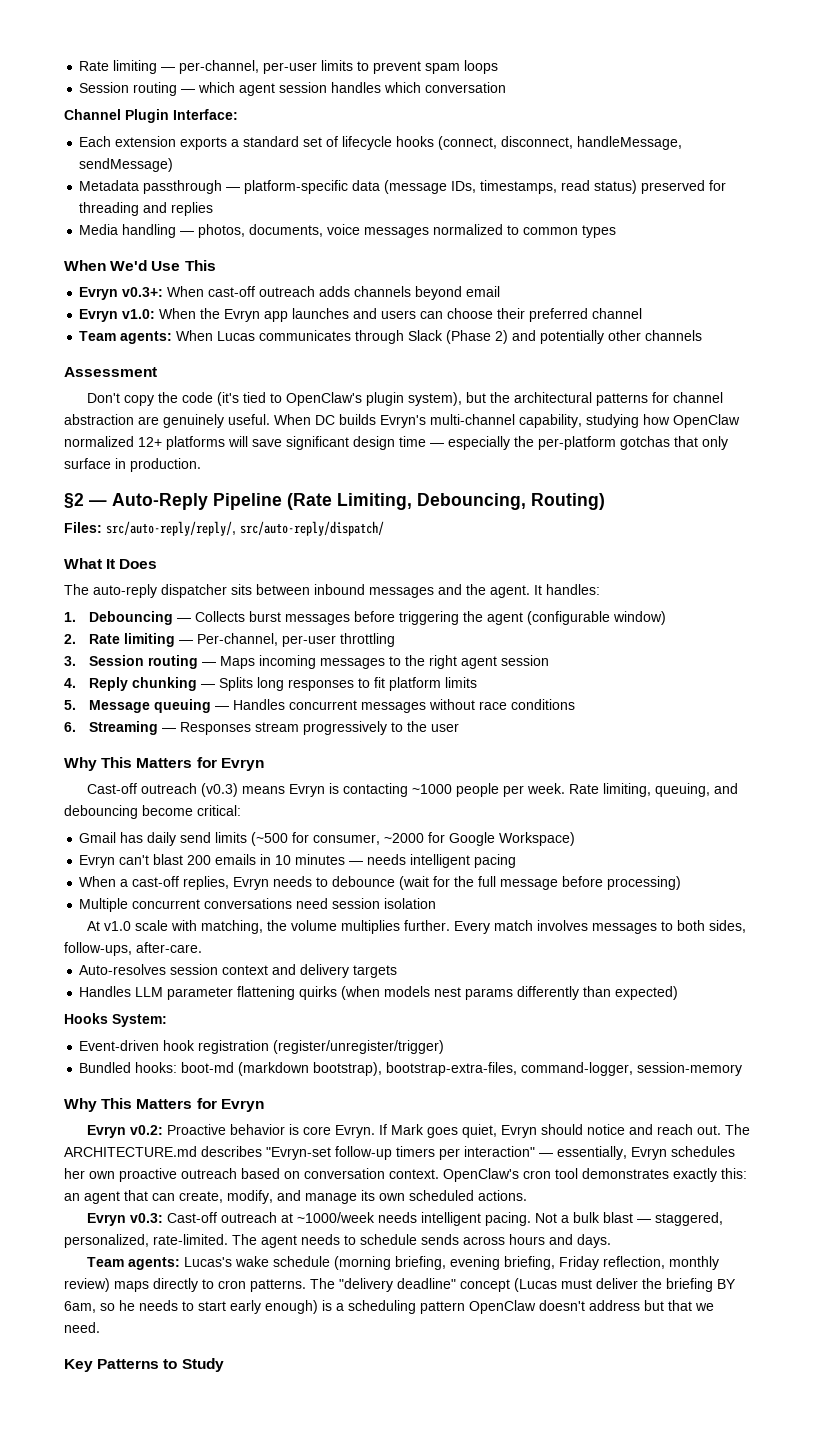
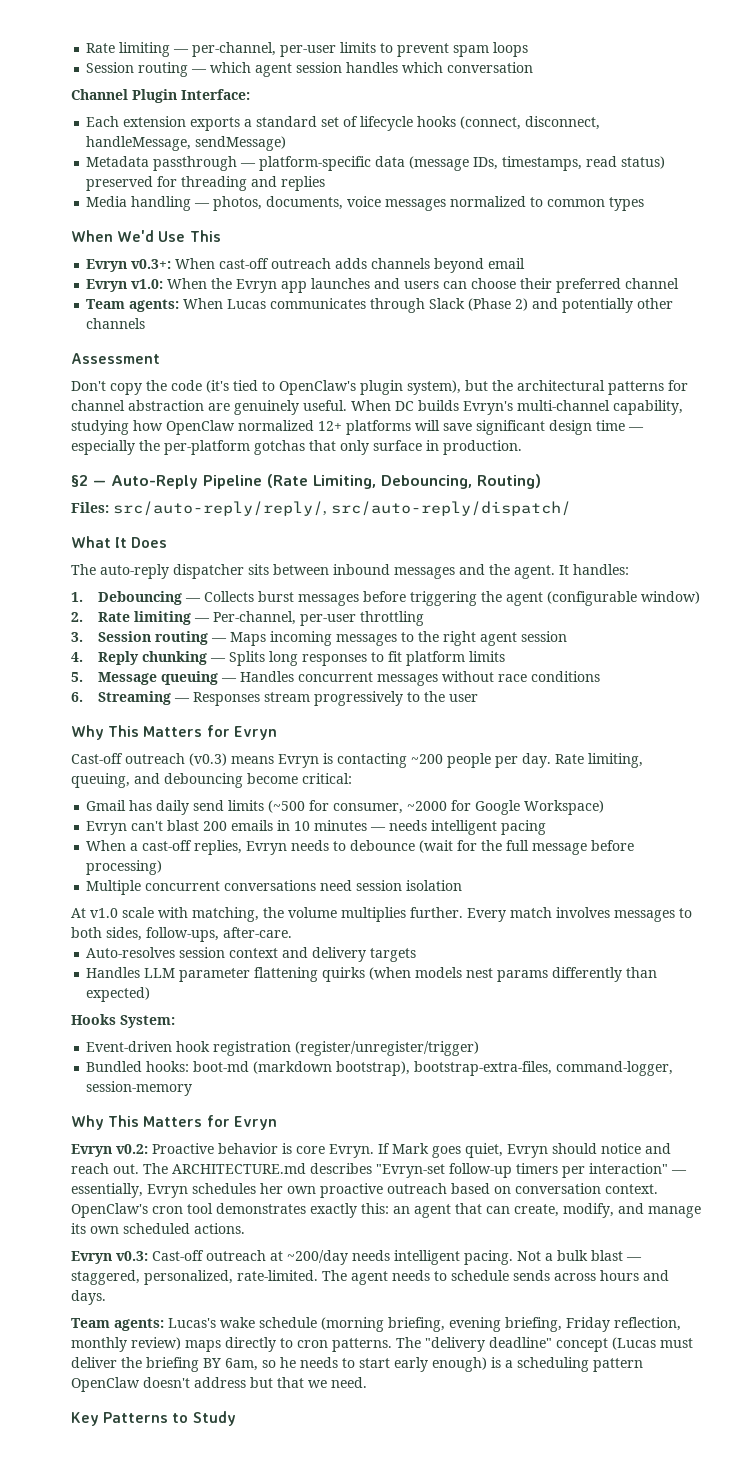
[411,784,452,794] ~1000 -> [411,754,443,764] ~200
[526,783,565,794] week. -> [522,753,551,768] day.
[296,1212,375,1223] ~1000/week -> [287,1250,348,1265] ~200/day

